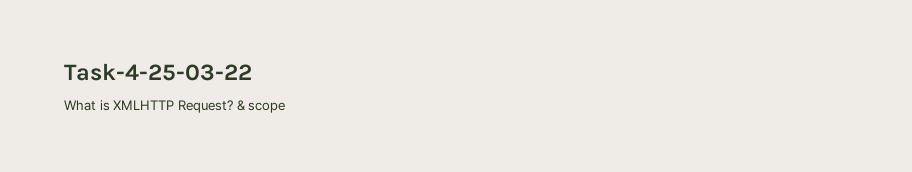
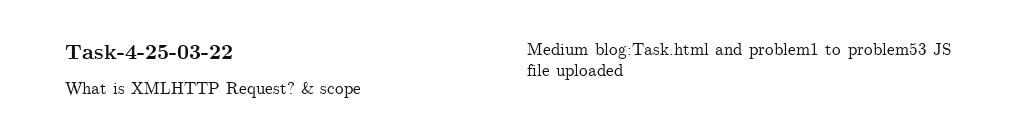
(286, 107) none -> [527,42,951,59] [527,64,623,80] // Medium blog:Task.html and problem1 to problem53 JS file uploaded

